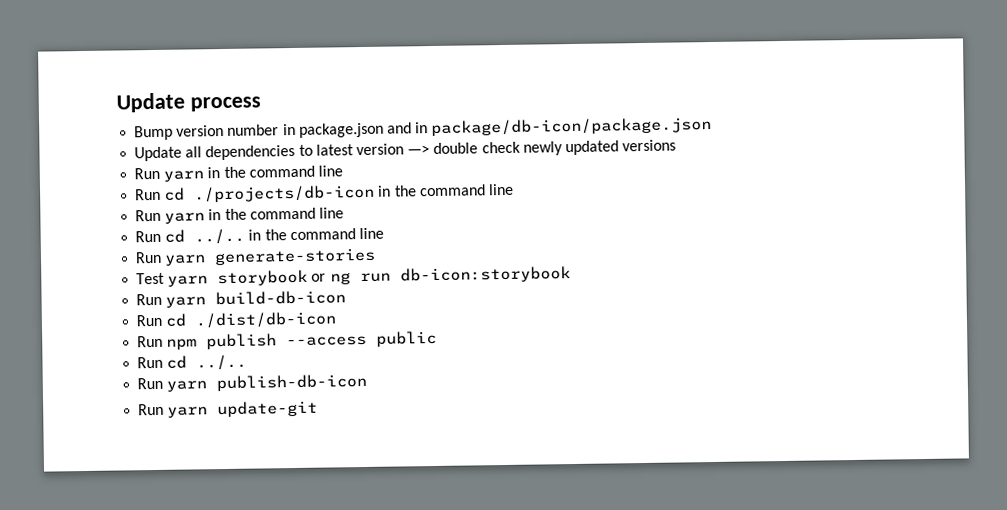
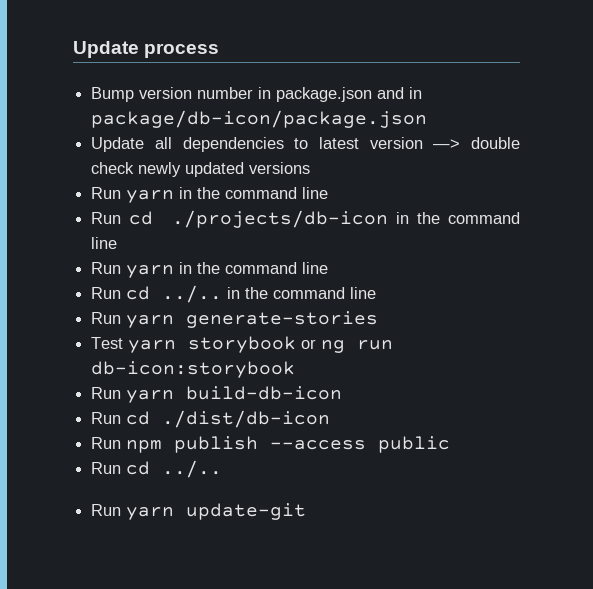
[137,373,368,392] // Run yarn publish-db-icon -> (223, 469) none

